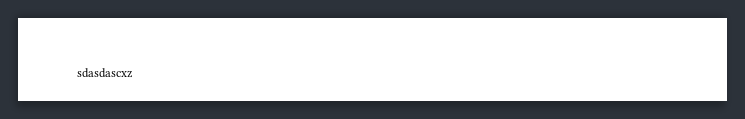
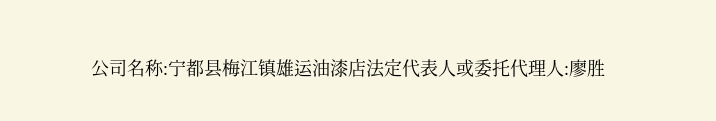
[77,68,133,78] sdasdascxz -> [91,58,605,78] 公司名称:宁都县梅江镇雄运油漆店法定代表人或委托代理人:廖胜

